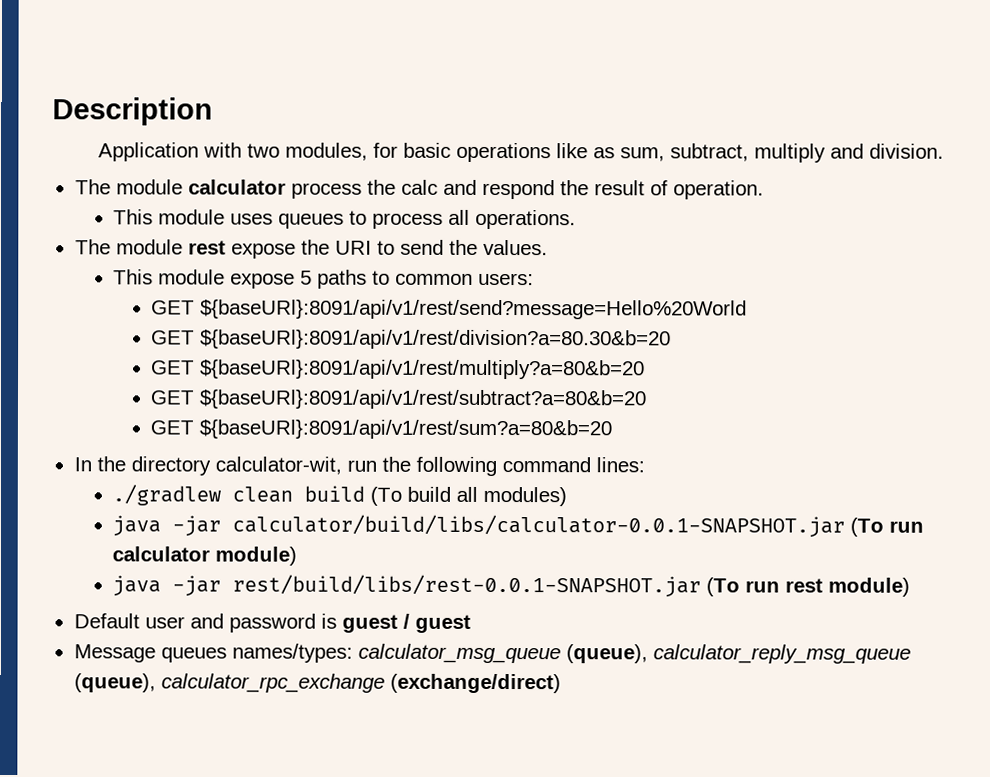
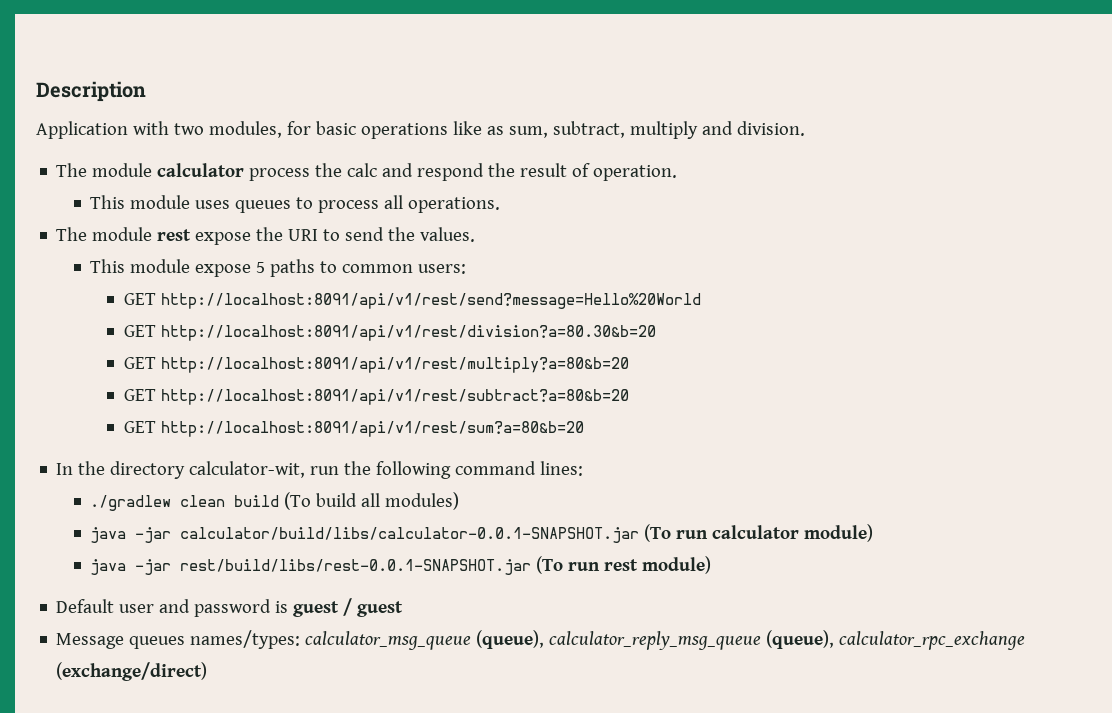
[200,299,748,320] [151,329,672,350] [151,359,646,380] [150,389,647,410] [150,419,613,440] ${baseURl}:8091/api/v1/rest/send?message=Hello%20World // GET ${baseURl}:8091/api/v1/rest/division?a=80.30&b=20 // GET ${baseURl}:8091/api/v1/rest/multiply?a=80&b=20 // GET ${baseURl}:8091/api/v1/rest/subtract?a=80&b=20 // GET ${baseURl}:8091/api/v1/rest/sum?a=80&b=20 -> [161,293,702,309] [124,325,657,341] [124,357,630,373] [124,389,630,405] [124,421,585,437] http://localhost:8091/api/v1/rest/send?message=Hello%20World // GET http://localhost:8091/api/v1/rest/division?a=80.30&b=20 // GET http://localhost:8091/api/v1/rest/multiply?a=80&b=20 // GET http://localhost:8091/api/v1/rest/subtract?a=80&b=20 // GET http://localhost:8091/api/v1/rest/sum?a=80&b=20

